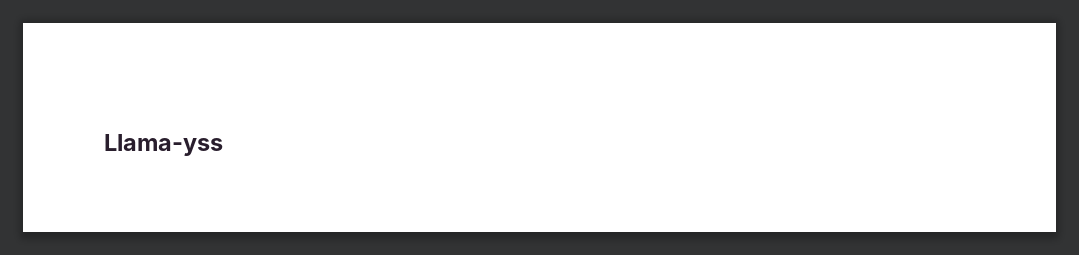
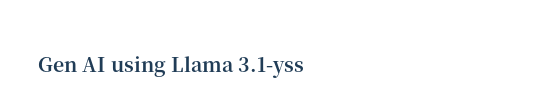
[104,134,223,156] Llama-yss -> [38,56,305,78] Gen AI using Llama 3.1-yss

